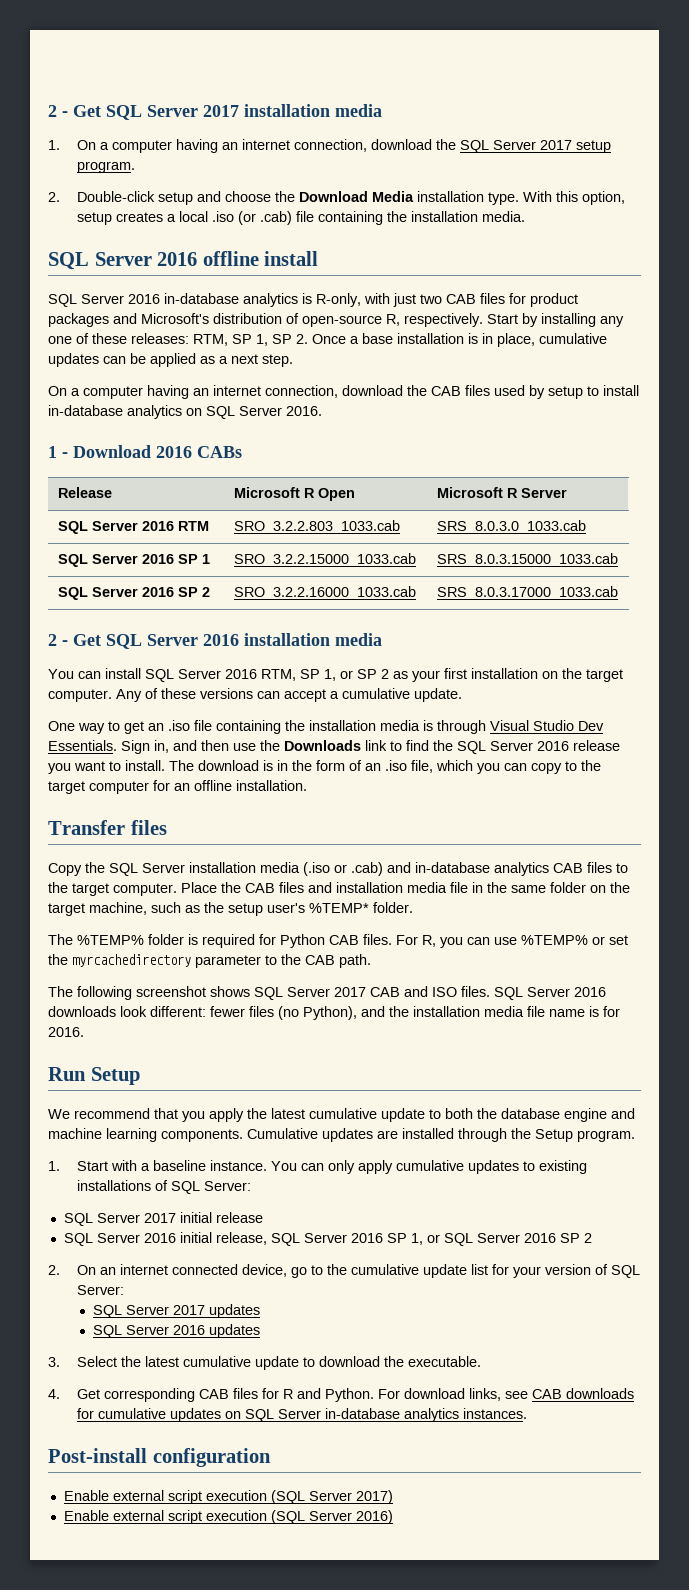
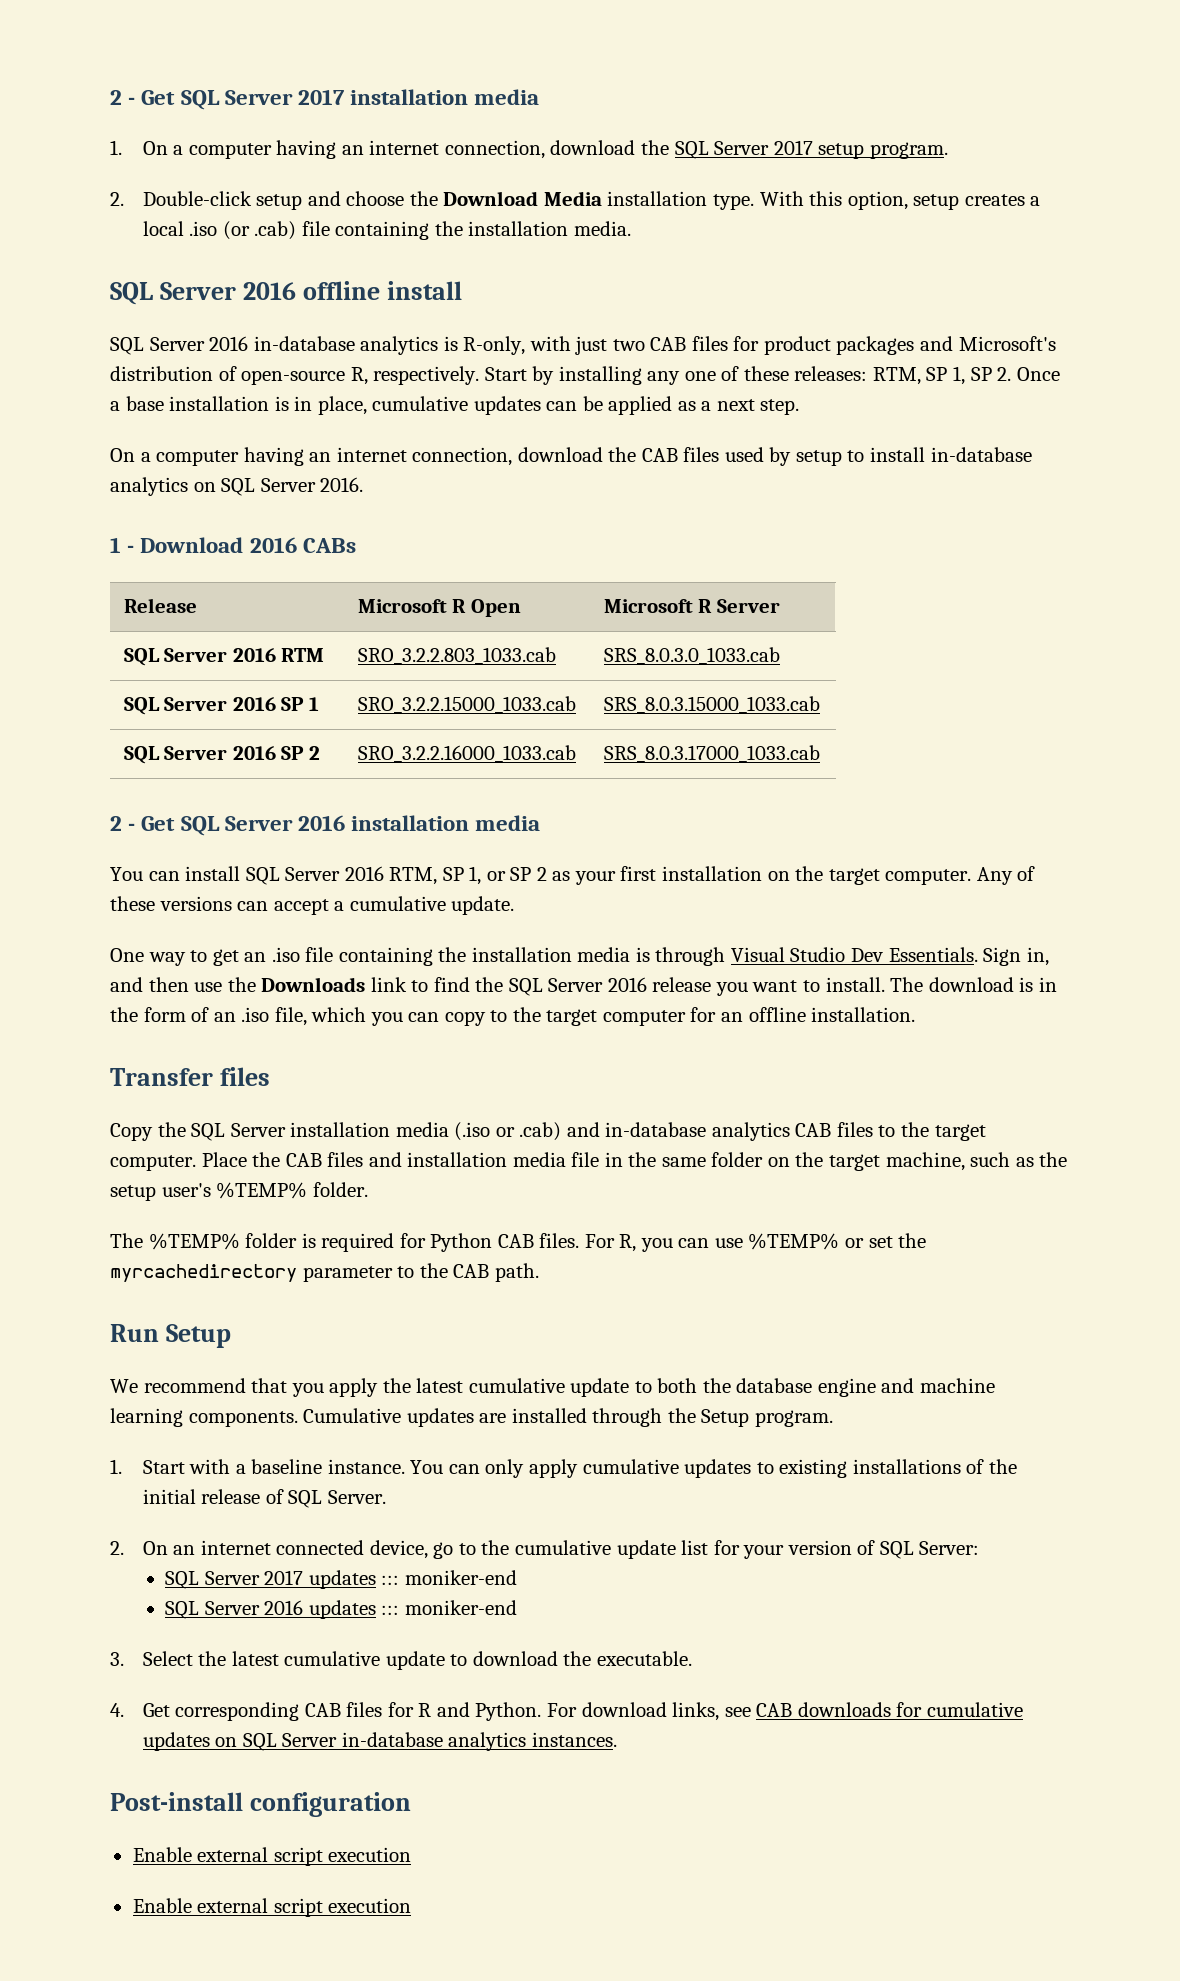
[309,903,369,913] %TEMP* -> [216,1182,308,1199] %TEMP%
[48,986,606,1000] [48,1006,620,1020] [48,1027,84,1037] // The following screenshot shows SQL Server 2017 CAB and ISO files. SQL Server 2016 downloads look different: fewer files (no Python), and the installation media file name is for 2016. -> (539, 1272) none
[170,1181,251,1194] [63,1212,263,1226] [63,1232,592,1246] SQL Server: // SQL Server 2017 initial release // SQL Server 2016 initial release, SQL Server 2016 SP 1, or SQL Server 2016 SP 2 -> [988,1459,1017,1474] [142,1489,386,1508] the initial release of SQL Server.
(260, 1311) none -> [381,1570,517,1585] ::: moniker-end
(260, 1331) none -> [381,1600,517,1615] ::: moniker-end
[270,1490,393,1504] [63,1510,393,1524] (SQL Server 2017) // Enable external script execution (SQL Server 2016) -> [132,1898,412,1917] // Enable external script execution

